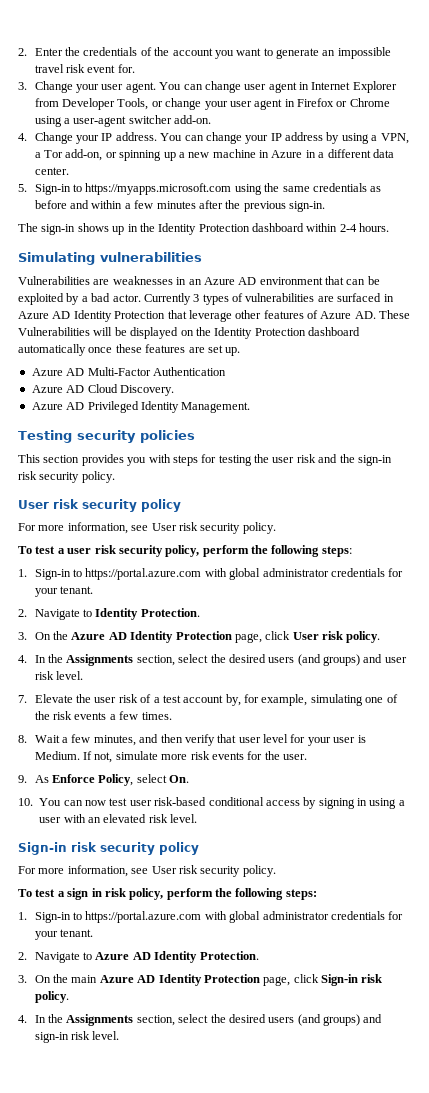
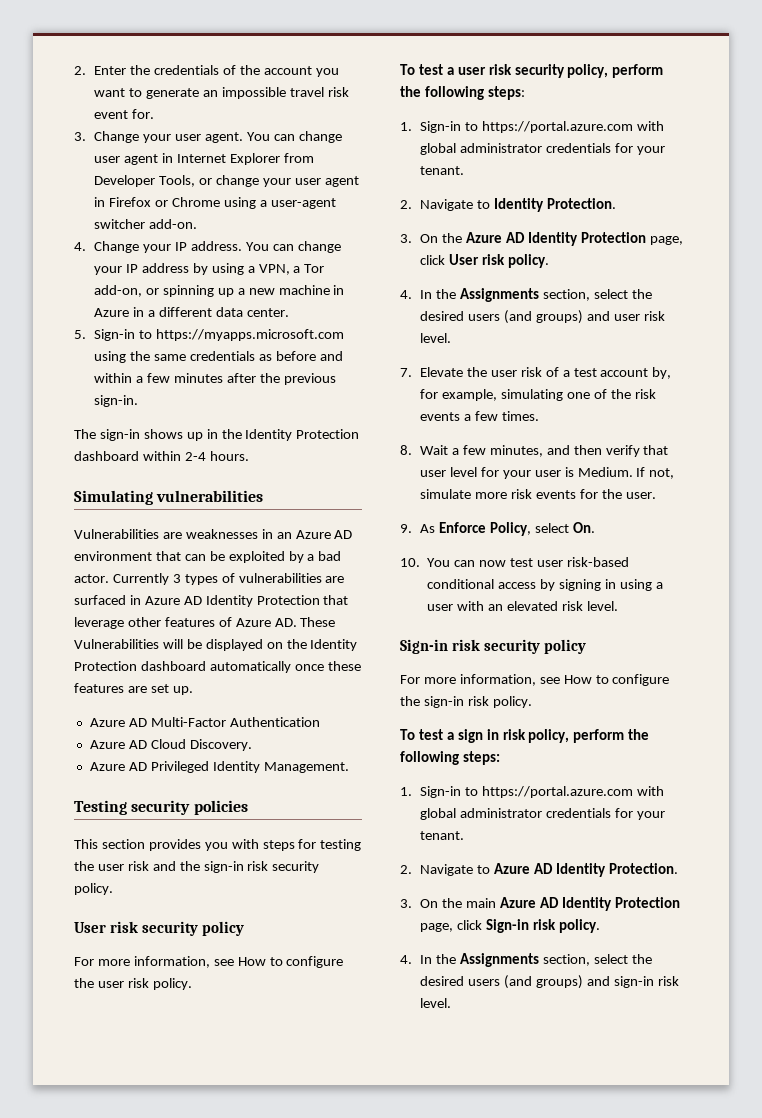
[151,522,241,534] User risk security -> [237,956,344,968] [74,978,149,988] How to configure the user risk
[151,865,241,877] User risk security -> [563,674,670,686] [400,696,489,708] How to configure the sign-in risk

